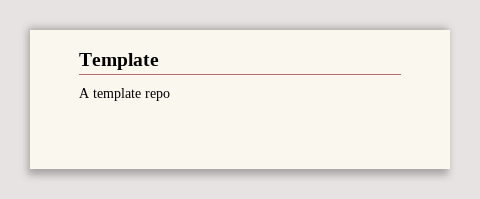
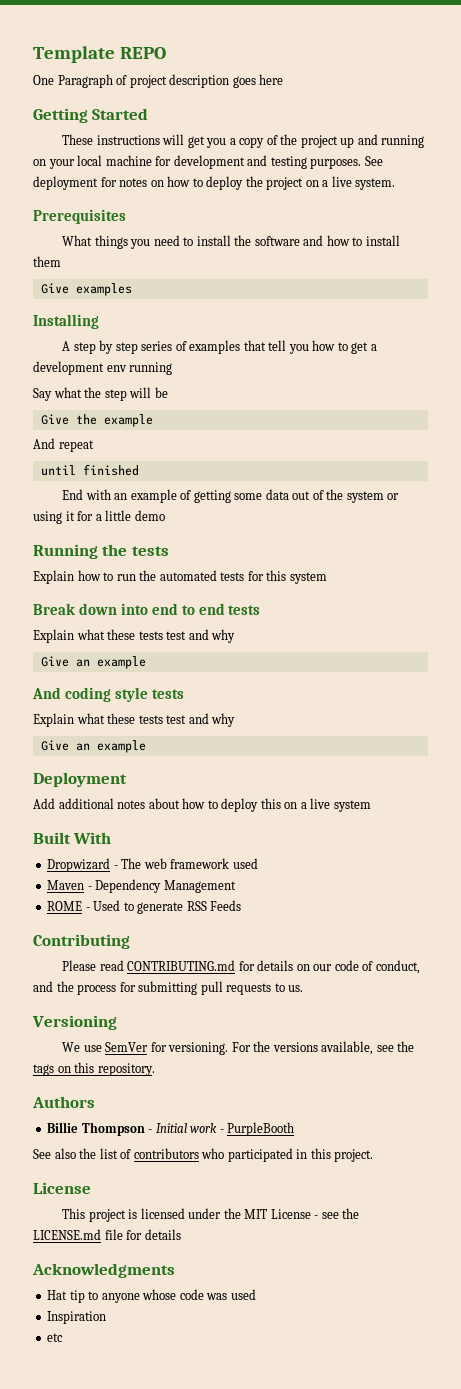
[79,88,170,101] // A template repo -> [119,47,166,59] [33,74,284,88] [33,108,149,123] [62,134,425,148] [33,155,383,169] [33,176,396,190] [33,209,126,224] [62,235,400,249] [33,256,61,267] [40,283,132,296] [33,314,99,329] [62,340,377,354] [33,361,173,375] [33,387,168,401] [40,414,153,427] [33,438,94,452] [40,464,139,476] [62,489,400,503] [33,510,165,524] [33,544,169,559] [33,570,327,584] [33,603,261,615] [33,629,236,643] [40,656,146,669] [32,687,184,702] [33,713,236,727] [40,740,146,753] [33,772,127,787] [33,798,371,812] [33,832,112,844] [47,858,258,872] [47,879,236,893] [47,900,242,914] [33,934,130,949] [62,960,420,974] [33,981,304,995] [32,1015,117,1030] [62,1041,415,1055] [33,1062,155,1076] [32,1096,95,1108] [47,1122,295,1136] [33,1148,374,1162] [33,1182,91,1194] [62,1208,360,1222] [33,1229,181,1240] [32,1263,175,1278] [47,1289,256,1303] [47,1311,107,1324] [47,1333,64,1342] REPO // One Paragraph of project description goes here // Getting Started // These instructions will get you a copy of the project up and running on your local machine for development and testing purposes. See deployment for notes on how to deploy the project on a live system. // Prerequisites // What things you need to install the software and how to install them // Give examples // Installing // A step by step series of examples that tell you how to get a development env running // Say what the step will be // Give the example // And repeat // until finished // End with an example of getting some data out of the system or using it for a little demo // Running the tests // Explain how to run the automated tests for this system // Break down into end to end tests // Explain what these tests test and why // Give an example // And coding style tests // Explain what these tests test and why // Give an example // Deployment // Add additional notes about how to deploy this on a live system // Built With // Dropwizard - The web framework used // Maven - Dependency Management // ROME - Used to generate RSS Feeds // Contributing // Please read CONTRIBUTING.md for details on our code of conduct, and the process for submitting pull requests to us. // Versioning // We use SemVer for versioning. For the versions available, see the tags on this repository. // Authors // Billie Thompson - Initial work - PurpleBooth // See also the list of contributors who participated in this project. // License // This project is licensed under the MIT License - see the LICENSE.md file for details // Acknowledgments // Hat tip to anyone whose code was used // Inspiration // etc

